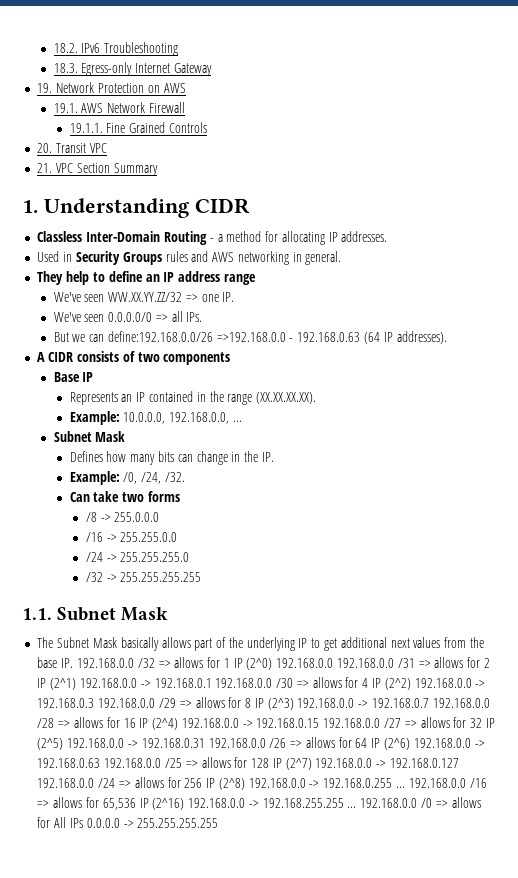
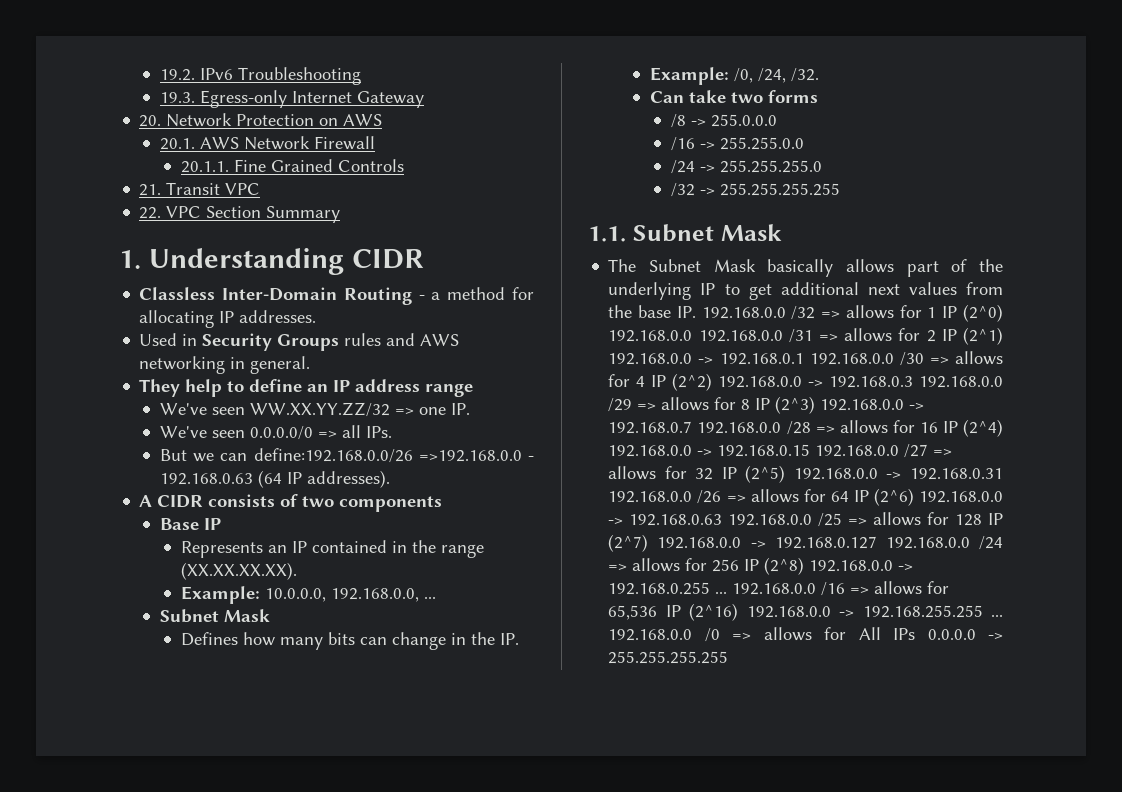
[53,43,78,53] 18.2. -> [160,69,196,81] 19.2.
[53,63,78,73] 18.3. -> [160,92,196,103] 19.3.
[37,83,53,93] 19. -> [139,115,162,127] 20.
[53,103,78,113] 19.1. -> [160,138,196,150] 20.1.
[69,123,103,133] 19.1.1. -> [180,161,229,173] 20.1.1.
[37,143,53,153] 20. -> [139,184,162,196] 21.
[37,163,53,173] 21. -> [139,207,162,219] 22.

